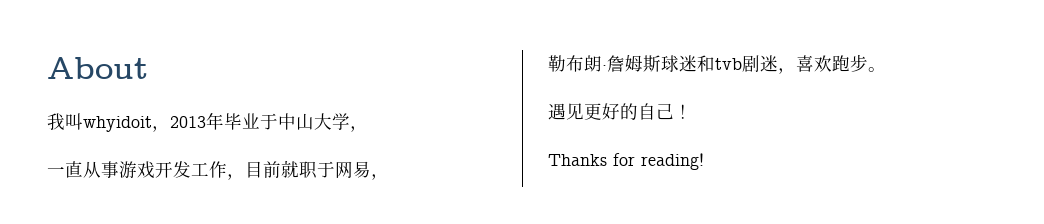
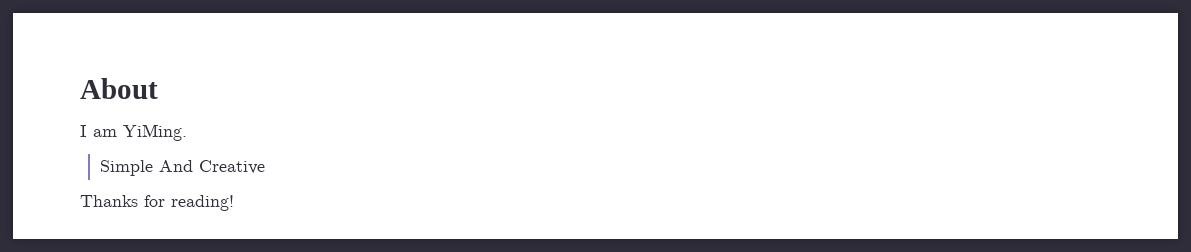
[47,112,368,132] [47,160,389,180] [548,54,886,74] [548,103,692,120] 我叫whyidoit，2013年毕业于中山大学， // 一直从事游戏开发工作，目前就职于网易， // 勒布朗·詹姆斯球迷和tvb剧迷，喜欢跑步。 // 遇见更好的自己！ -> [80,124,187,141] [99,160,265,176] I am YiMing. // Simple And Creative

